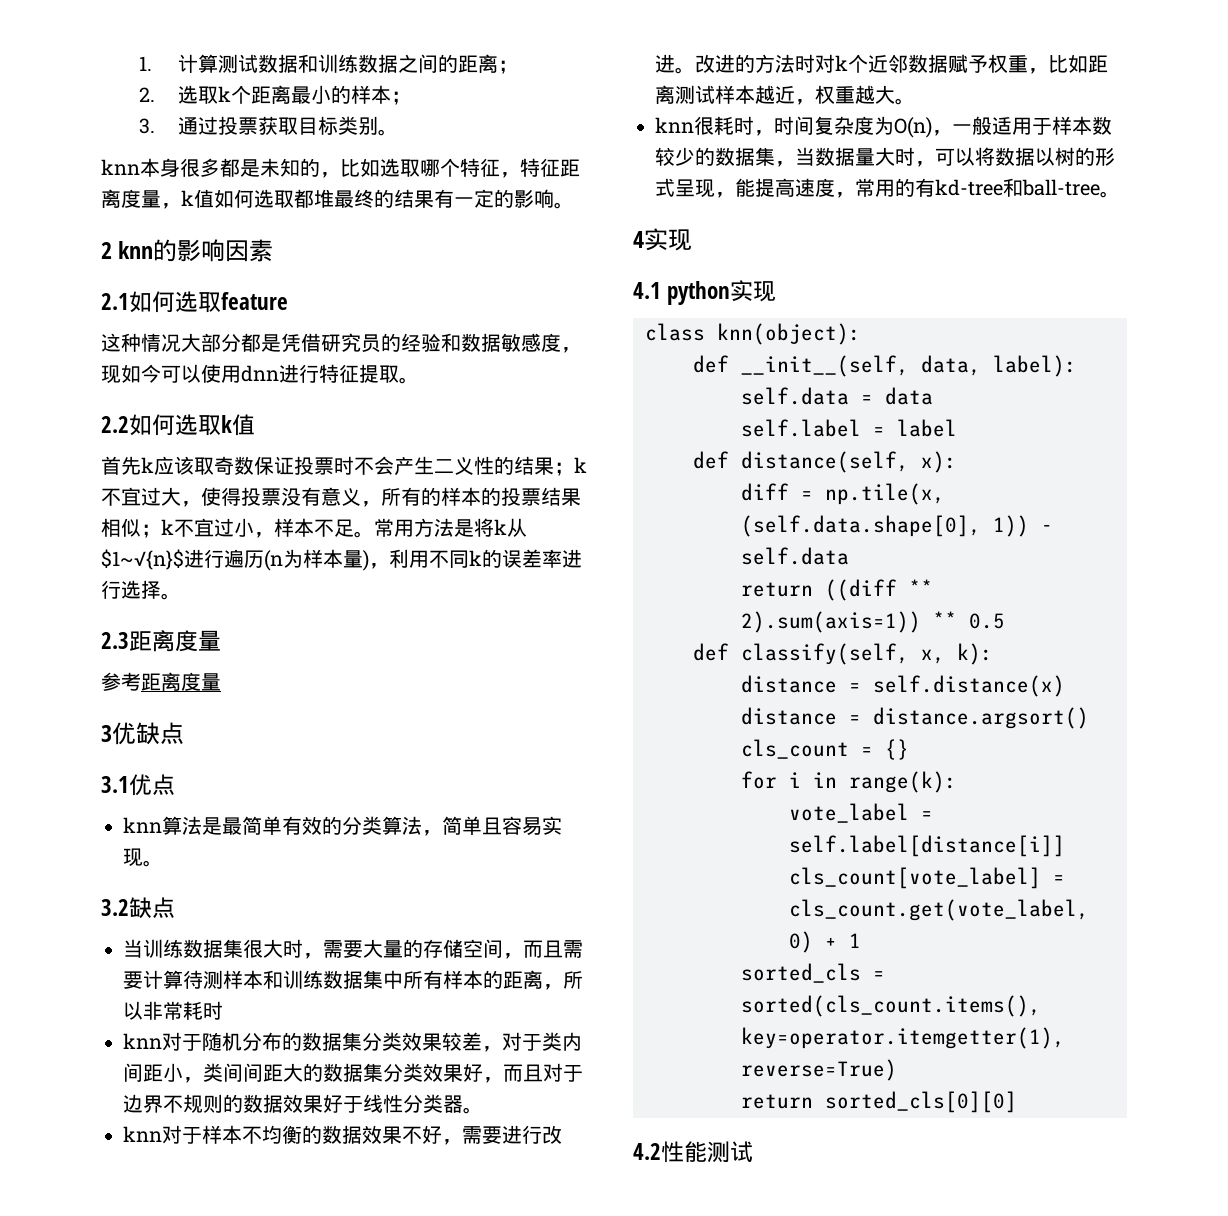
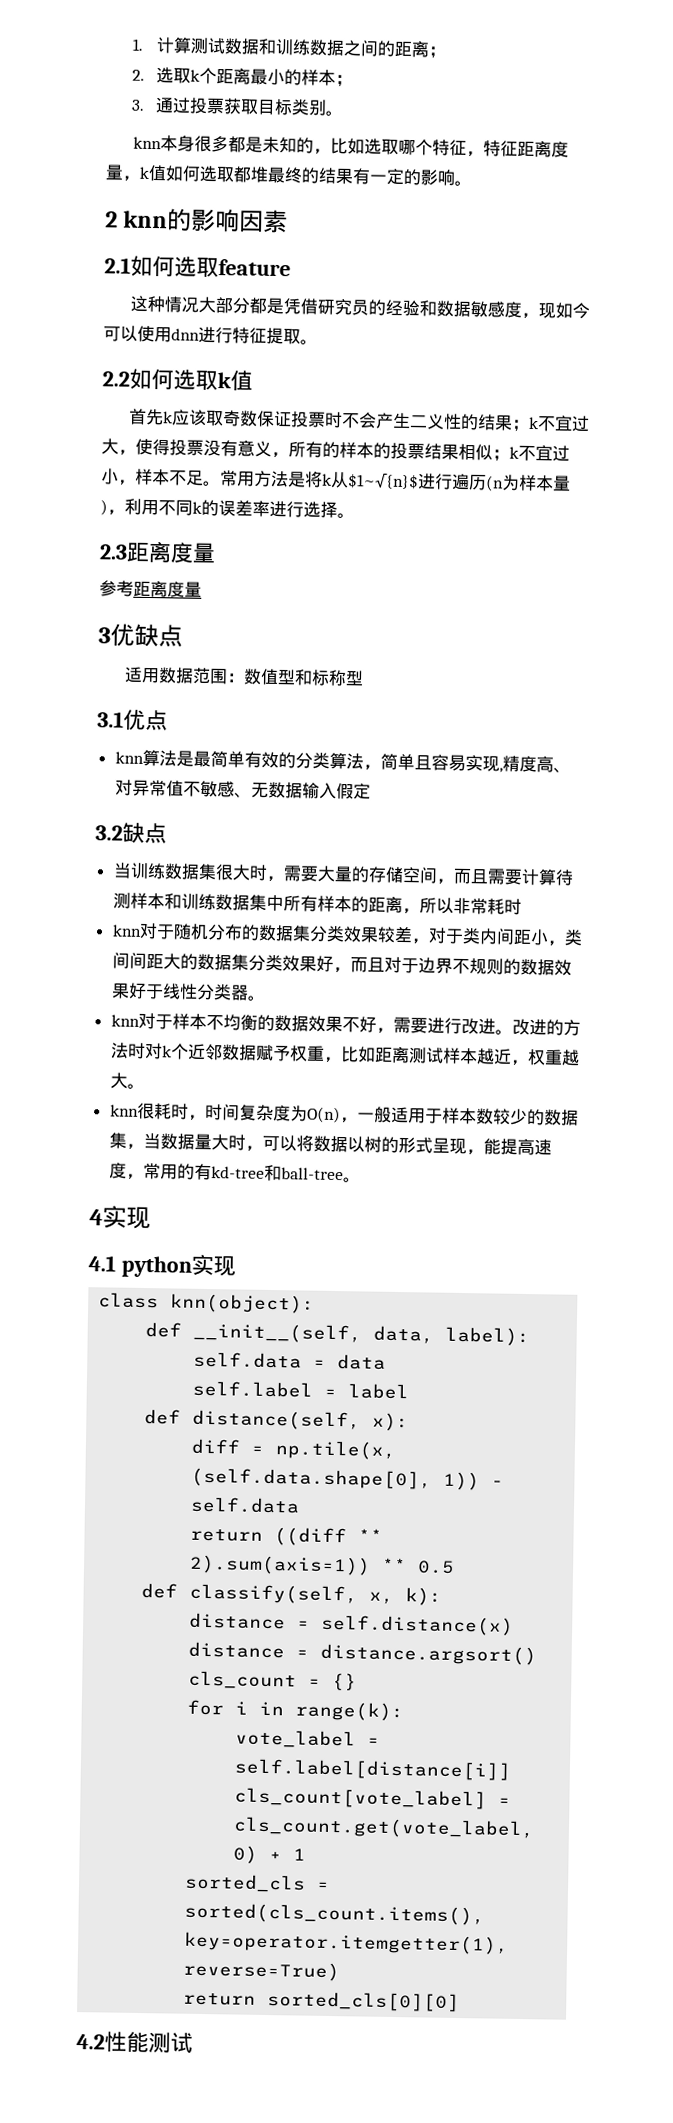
(184, 733) none -> [123,666,364,687] // 适用数据范围：数值型和标称型
[143,860,163,867] 。 -> [498,755,571,773] [114,779,371,800] ,精度高、对异常值不敏感、无数据输入假定

